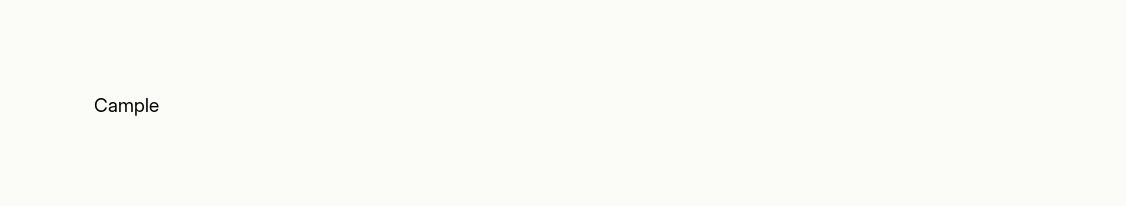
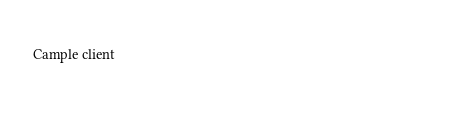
(159, 107) none -> [82,49,115,59] client

